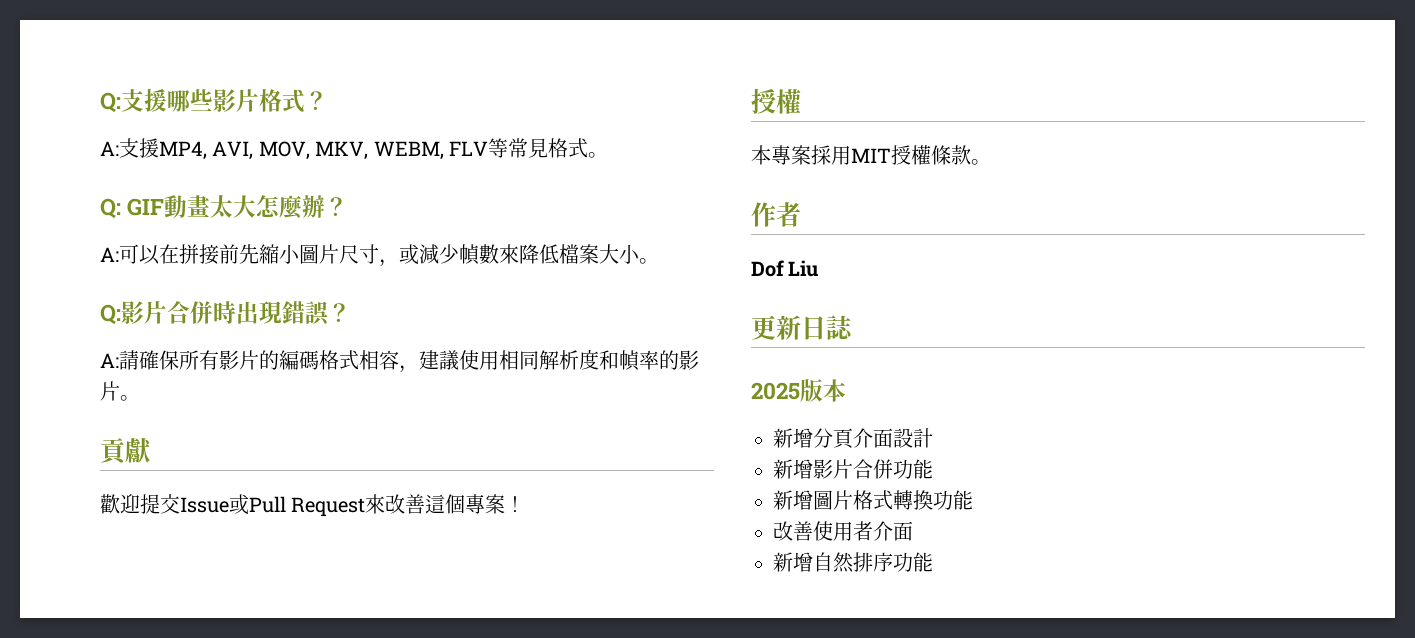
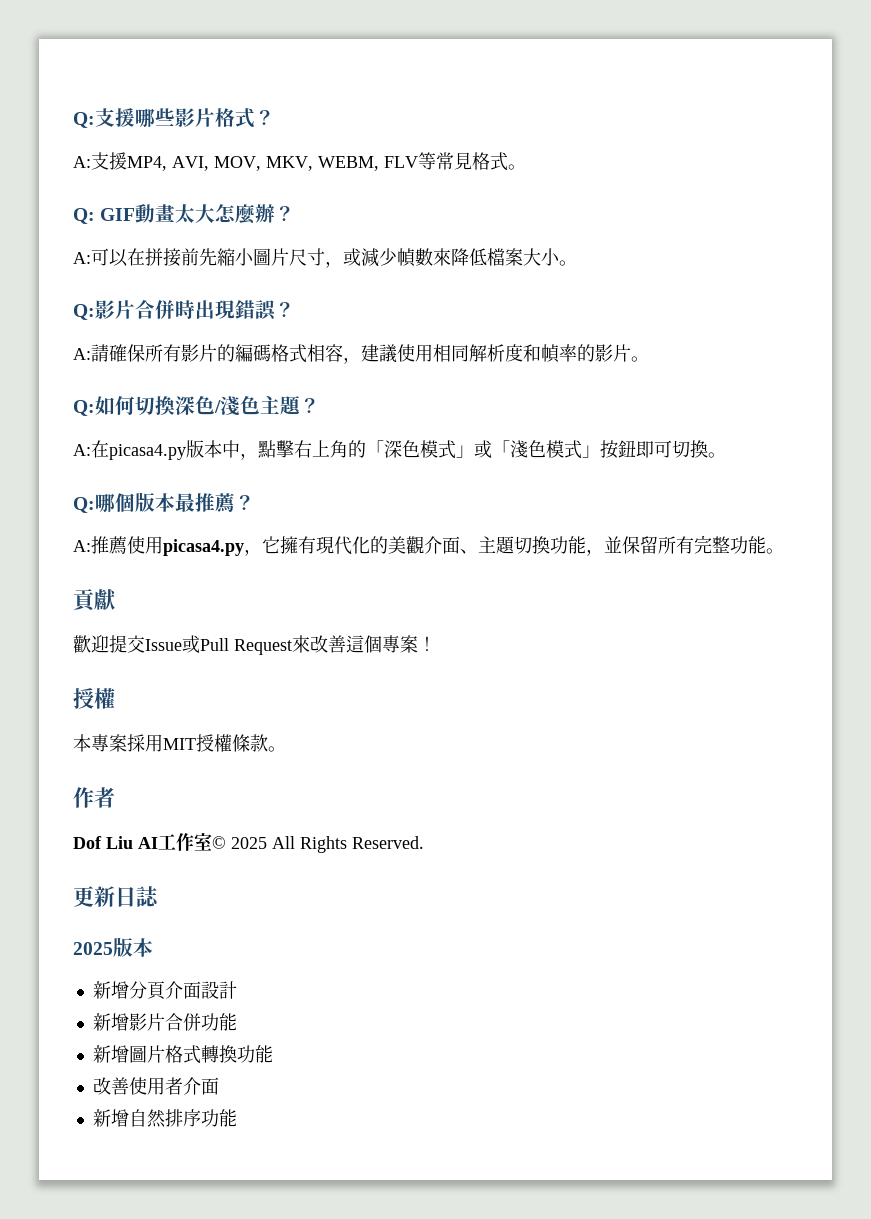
(140, 398) none -> [73,396,320,416] [73,440,726,460] [73,492,255,513] [73,535,784,556] // Q:如何切換深色/淺色主題？ // A:在picasa4.py版本中，點擊右上角的「深色模式」或「淺色模式」按鈕即可切換。 // Q:哪個版本最推薦？ // A:推薦使用picasa4.py，它擁有現代化的美觀介面、主題切換功能，並保留所有完整功能。
(819, 268) none -> [138,833,424,853] AI工作室© 2025 All Rights Reserved.

